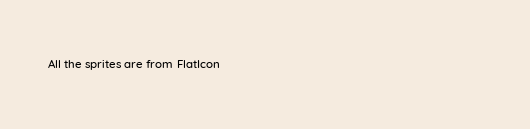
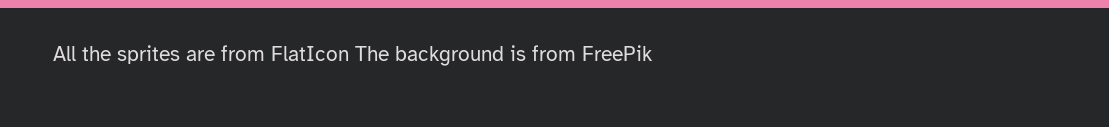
(220, 64) none -> [355,45,653,66] The background is from FreePik

